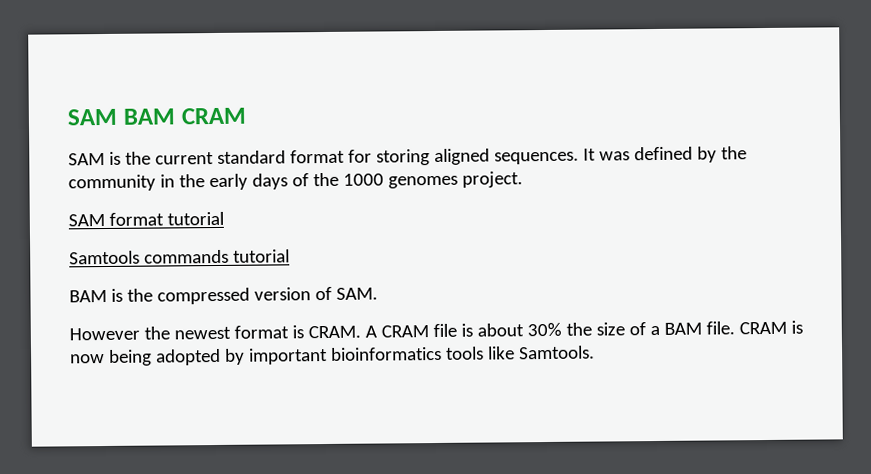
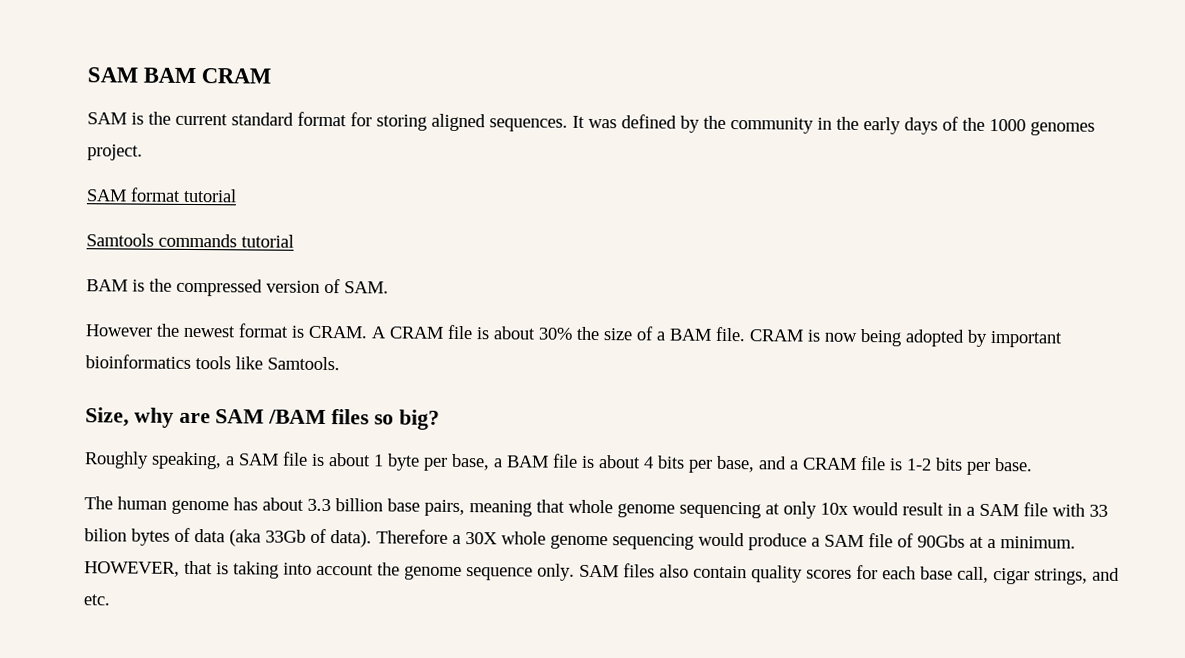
(595, 352) none -> [85,407,440,430] [84,451,1033,475] [84,496,1108,519] [84,527,1076,551] [84,560,1120,585] [83,594,110,606] // Size, why are SAM /BAM files so big? // Roughly speaking, a SAM file is about 1 byte per base, a BAM file is about 4 bits per base, and a CRAM file is 1-2 bits per base. // The human genome has about 3.3 billion base pairs, meaning that whole genome sequencing at only 10x would result in a SAM file with 33 bilion bytes of data (aka 33Gb of data). Therefore a 30X whole genome sequencing would produce a SAM file of 90Gbs at a minimum. HOWEVER, that is taking into account the genome sequence only. SAM files also contain quality scores for each base call, cigar strings, and etc.

